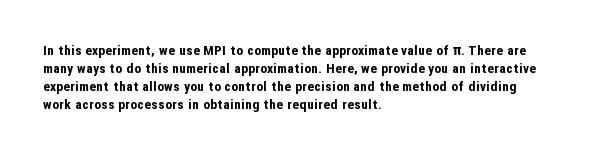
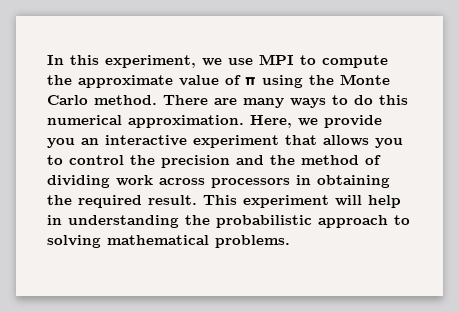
[452,47,465,56] π. -> [245,74,390,88] [47,95,157,105] π using the Monte Carlo method.
(382, 104) none -> [203,195,401,208] [47,215,410,228] [47,235,290,248] This experiment will help in understanding the probabilistic approach to solving mathematical problems.

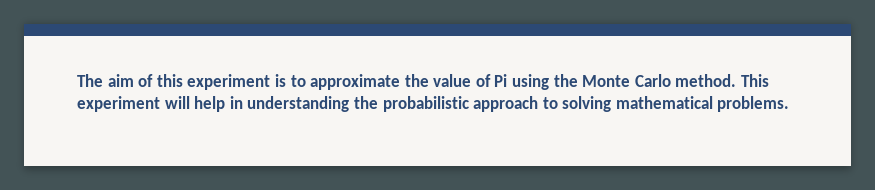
[47,54,388,68] [47,75,173,88] In this experiment, we use MPI to compute the approximate -> [77,74,429,90] The aim of this experiment is to approximate the
[245,77,256,85] π -> [494,74,508,87] Pi
[163,95,408,108] [47,115,382,128] [47,135,403,148] [47,155,381,168] [47,175,390,188] [47,195,197,208] There are many ways to do this numerical approximation. Here, we provide you an interactive experiment that allows you to control the precision and the method of dividing work across processors in obtaining the required result. -> (737, 80) none

